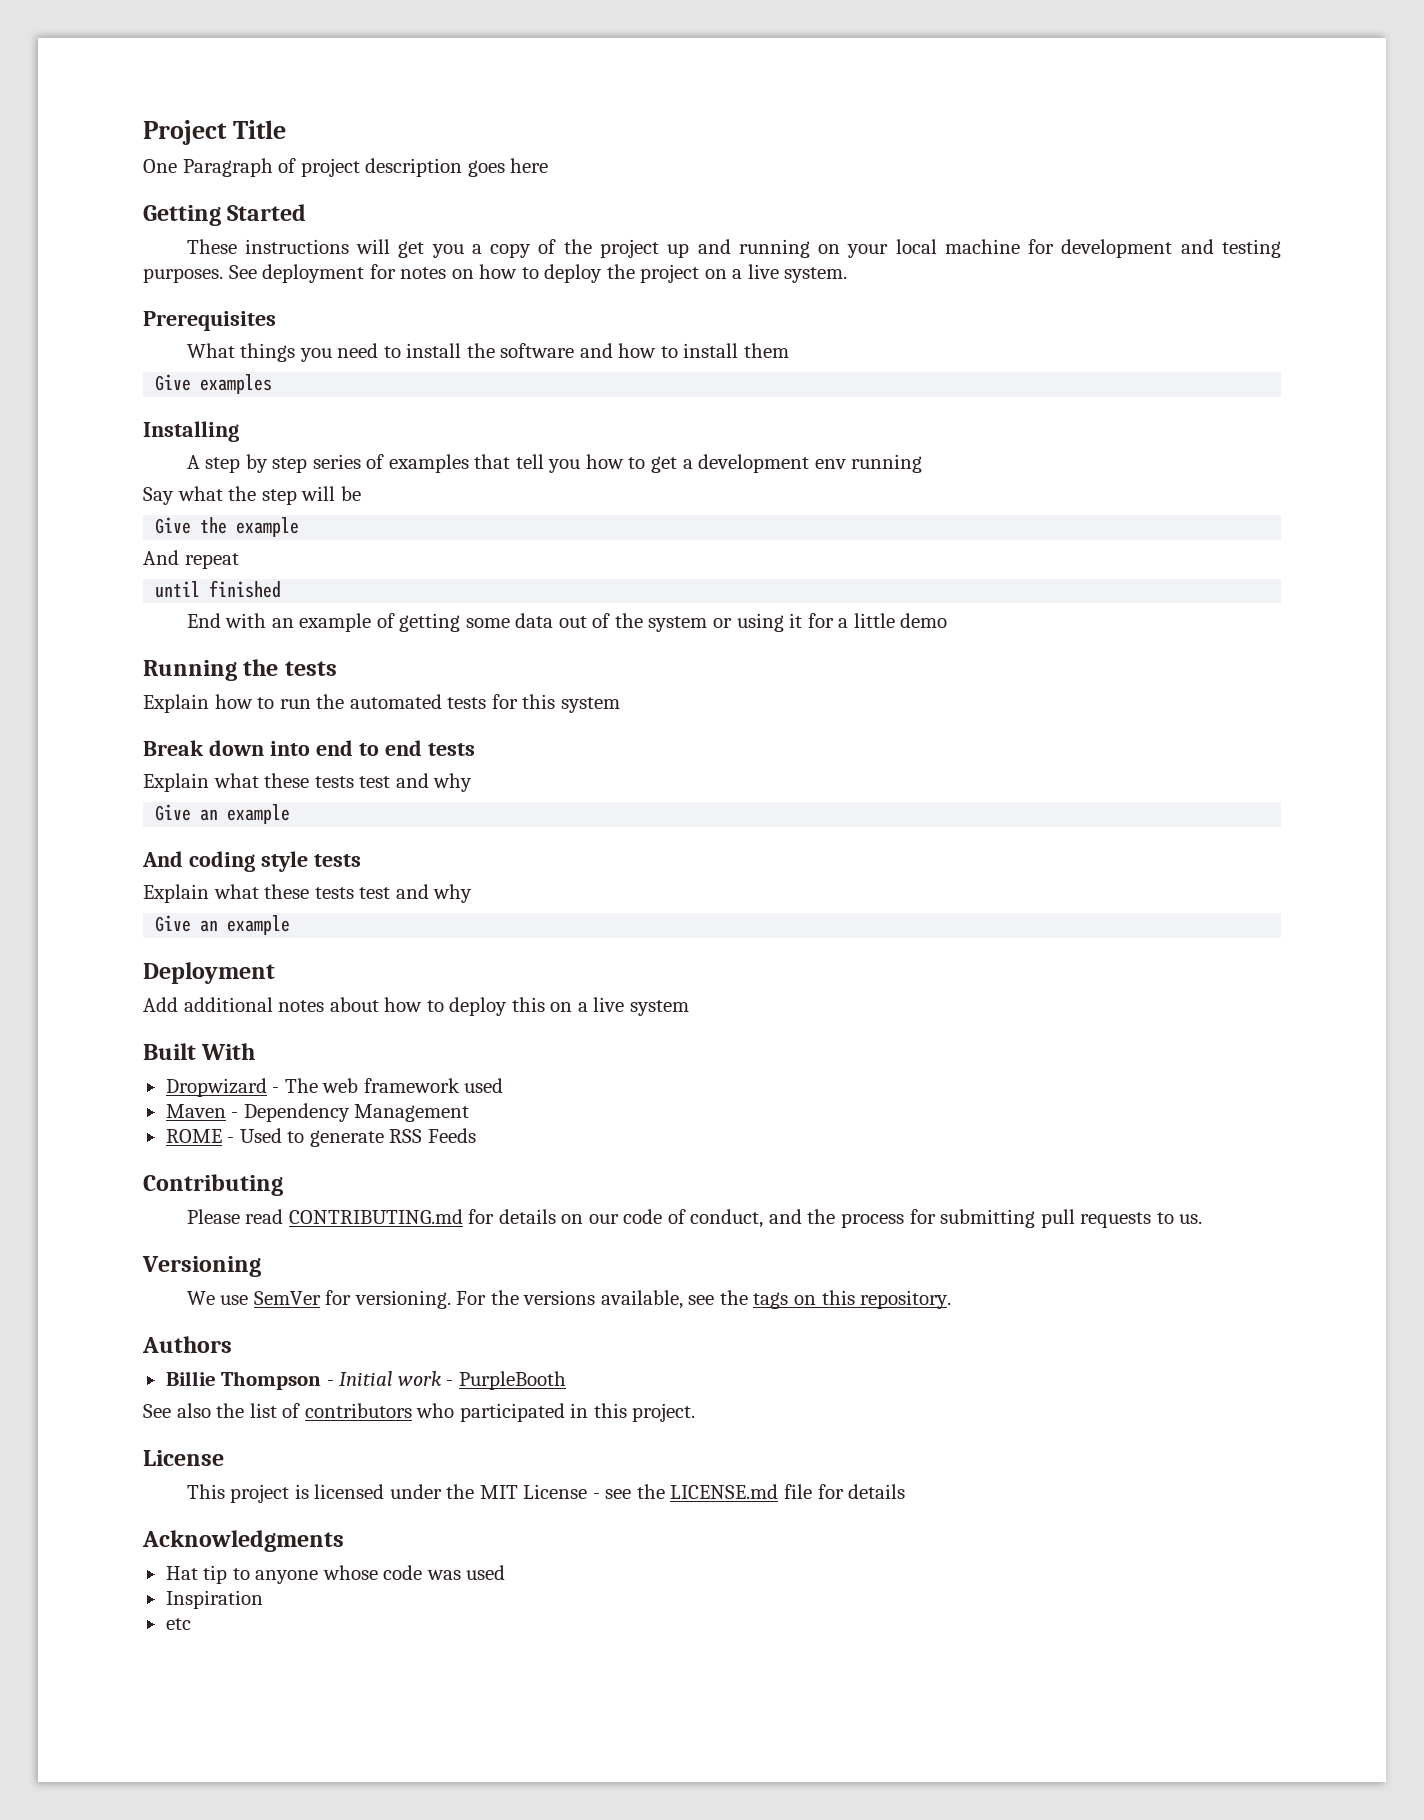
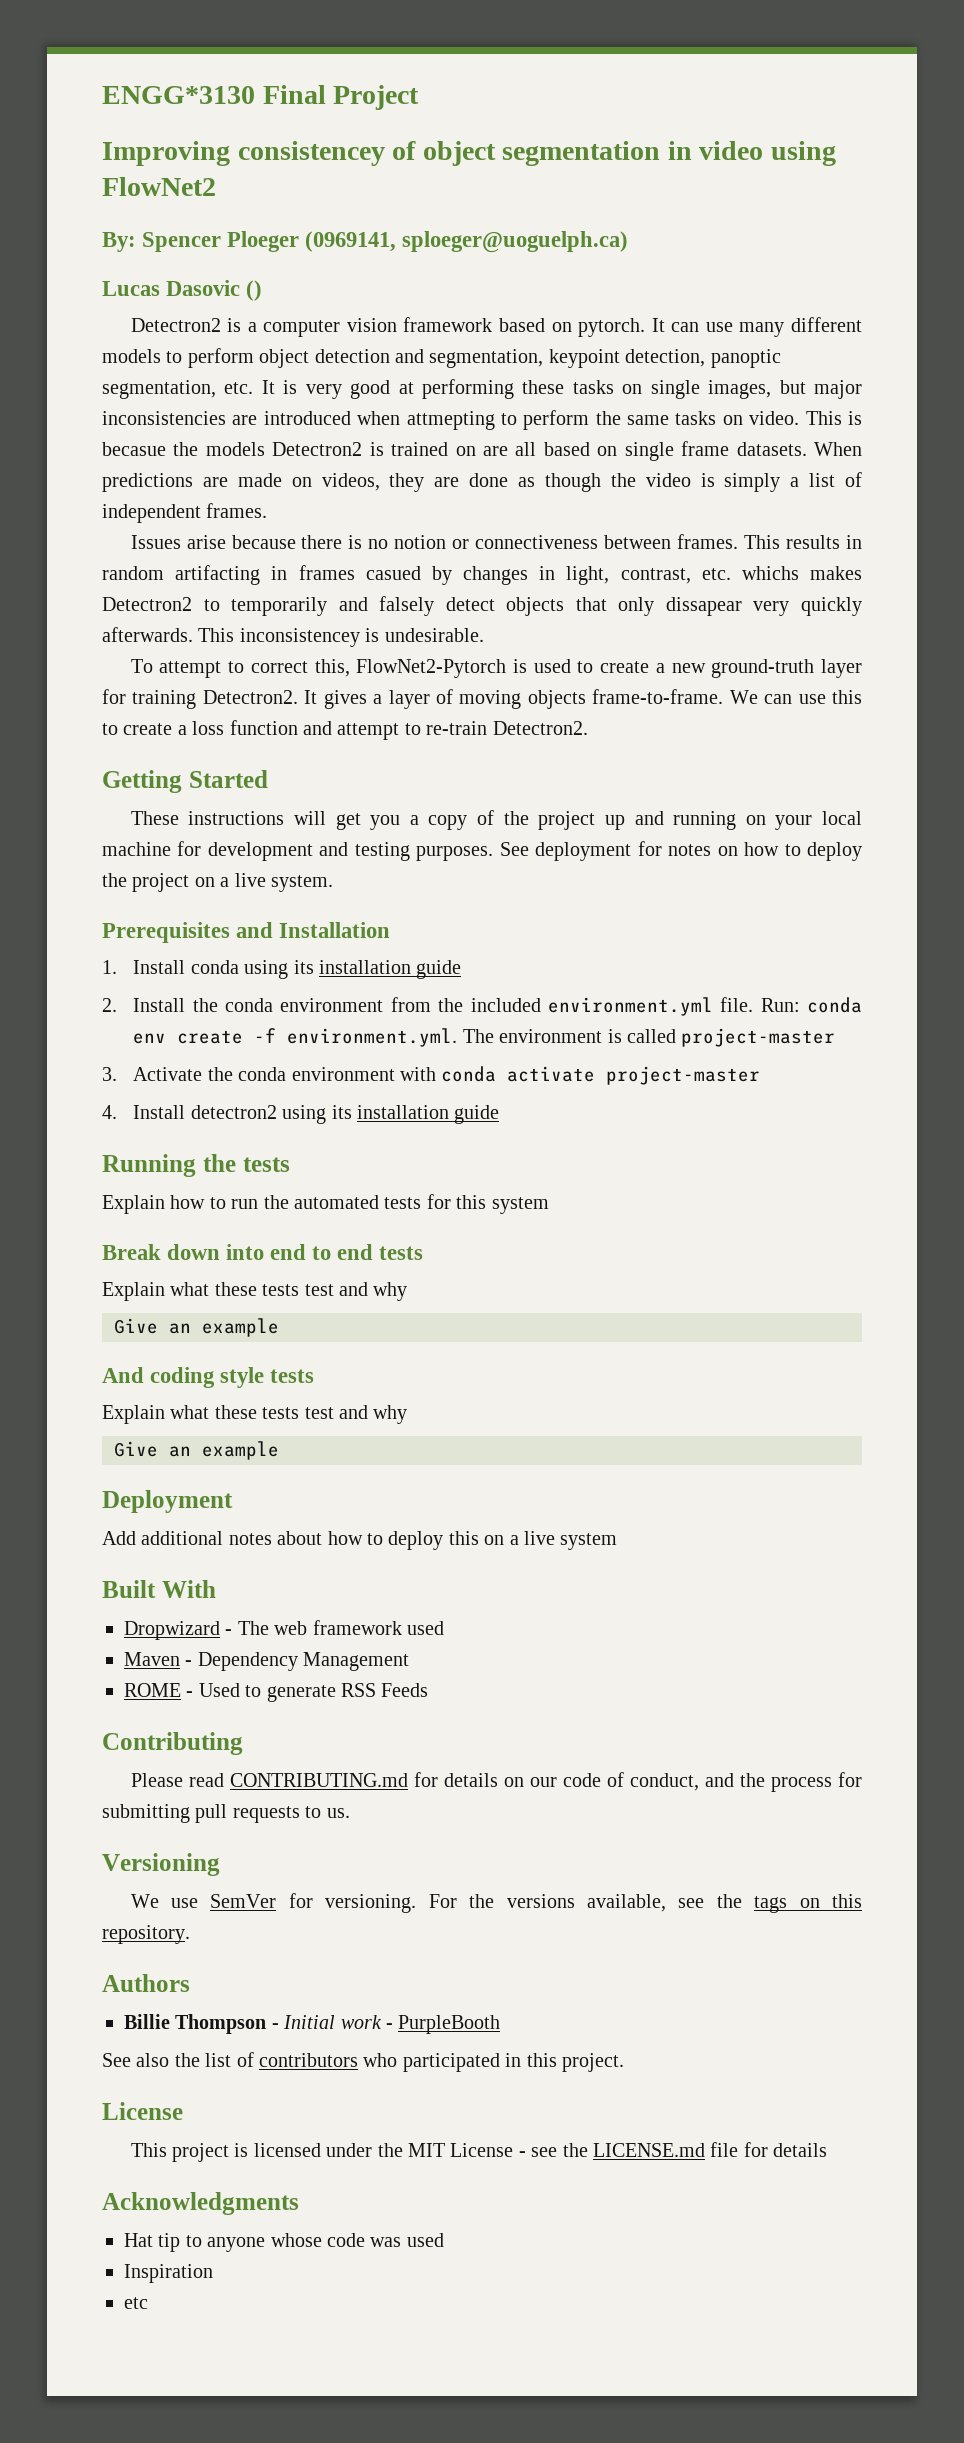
(143, 132) none -> [102,85,326,104] ENGG*3130 Final
[233,120,287,139] [143,158,549,177] Title // One Paragraph of project description goes here -> [102,141,836,166] [102,177,216,196] [102,231,629,253] [102,280,263,301] [130,317,862,337] [102,348,781,368] [102,379,863,399] [102,410,862,430] [102,441,863,461] [102,472,862,492] [102,503,268,523] [130,534,862,549] [102,565,862,585] [102,596,862,616] [102,627,484,647] [130,659,862,678] [102,689,863,709] [102,720,588,740] // Improving consistencey of object segmentation in video using FlowNet2 // By: Spencer Ploeger (0969141, sploeger@uoguelph.ca) // Lucas Dasovic () // Detectron2 is a computer vision framework based on pytorch. It can use many different models to perform object detection and segmentation, keypoint detection, panoptic segmentation, etc. It is very good at performing these tasks on single images, but major inconsistencies are introduced when attmepting to perform the same tasks on video. This is becasue the models Detectron2 is trained on are all based on single frame datasets. When predictions are made on videos, they are done as though the video is simply a list of independent frames. // Issues arise because there is no notion or connectiveness between frames. This results in random artifacting in frames casued by changes in light, contrast, etc. whichs makes Detectron2 to temporarily and falsely detect objects that only dissapear very quickly afterwards. This inconsistencey is undesirable. // To attempt to correct this, FlowNet2-Pytorch is used to create a new ground-truth layer for training Detectron2. It gives a layer of moving objects frame-to-frame. We can use this to create a loss function and attempt to re-train Detectron2.
[186,343,790,362] [155,374,273,394] [143,421,239,442] [186,454,923,473] [143,486,361,505] [155,517,300,537] [143,550,239,569] [155,580,282,598] [186,613,948,632] // What things you need to install the software and how to install them // Give examples // Installing // A step by step series of examples that tell you how to get a development env running // Say what the step will be // Give the example // And repeat // until finished // End with an example of getting some data out of the system or using it for a little demo -> [236,922,391,938] [102,960,462,979] [102,997,862,1016] [133,1028,836,1047] [102,1066,761,1085] [102,1105,500,1124] and Installation // 1. Install conda using its installation guide // 2. Install the conda environment from the included environment.yml file. Run: conda env create -f environment.yml. The environment is called project-master // 3. Activate the conda environment with conda activate project-master // 4. Install detectron2 using its installation guide

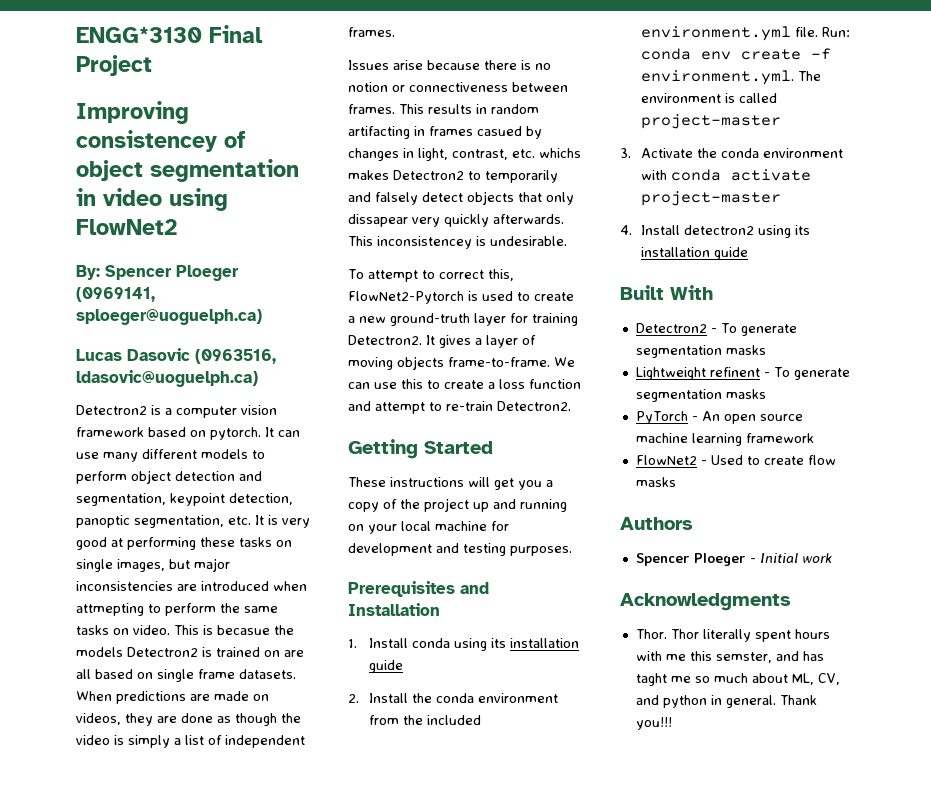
[246,280,263,301] () -> [195,349,276,364] [76,370,258,387] (0963516, ldasovic@uoguelph.ca)
[499,841,862,861] [102,873,333,892] See deployment for notes on how to deploy the project on a live system. -> (572, 551) none
[102,1154,290,1177] [102,1194,549,1214] [102,1244,424,1260] [102,1282,408,1301] [114,1318,279,1337] [102,1367,315,1388] [102,1405,408,1424] [114,1441,279,1460] [102,1490,233,1513] [102,1531,618,1550] [102,1580,216,1598] [124,1620,444,1640] [124,1652,410,1671] [124,1683,429,1702] [102,1732,243,1755] [130,1772,863,1792] [102,1804,350,1823] [102,1853,220,1876] [130,1893,862,1913] [102,1925,190,1944] Running the tests // Explain how to run the automated tests for this system // Break down into end to end tests // Explain what these tests test and why // Give an example // And coding style tests // Explain what these tests test and why // Give an example // Deployment // Add additional notes about how to deploy this on a live system // Built With // Dropwizard - The web framework used // Maven - Dependency Management // ROME - Used to generate RSS Feeds // Contributing // Please read CONTRIBUTING.md for details on our code of conduct, and the process for submitting pull requests to us. // Versioning // We use SemVer for versioning. For the versions available, see the tags on this repository. -> [620,285,713,300] [635,323,797,336] [635,345,766,358] [635,367,850,380] [635,389,766,402] [635,411,803,424] [635,433,814,446] [635,455,836,465] [635,477,676,487] Built With // Detectron2 - To generate segmentation masks // Lightweight refinent - To generate segmentation masks // PyTorch - An open source machine learning framework // FlowNet2 - Used to create flow masks
[124,2014,267,2034] Billie Thompson -> [635,553,746,566] Spencer Ploeger
[386,2015,501,2034] [102,2052,624,2072] [102,2102,183,2120] [130,2142,828,2162] [102,2192,299,2215] [124,2233,444,2252] [124,2264,213,2283] [124,2297,148,2309] - PurpleBooth // See also the list of contributors who participated in this project. // License // This project is licensed under the MIT License - see the LICENSE.md file for details // Acknowledgments // Hat tip to anyone whose code was used // Inspiration // etc -> [620,593,791,611] [635,629,830,642] [635,651,824,663] [635,673,840,686] [635,695,817,708] [635,717,672,730] // Acknowledgments // Thor. Thor literally spent hours with me this semster, and has taght me so much about ML, CV, and python in general. Thank you!!!

